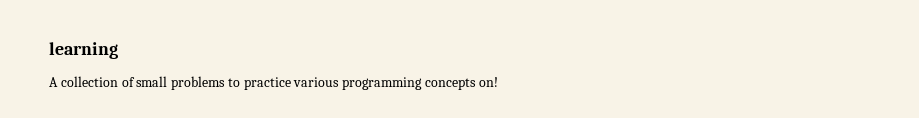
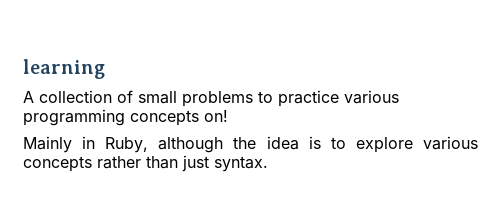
(498, 82) none -> [23,136,478,153] [23,155,268,172] // Mainly in Ruby, although the idea is to explore various concepts rather than just syntax.

